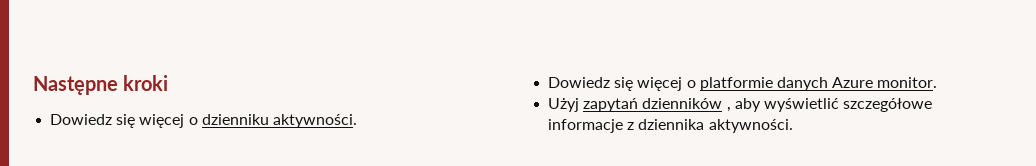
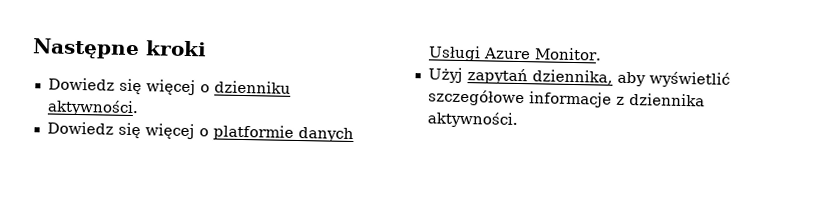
[832,77,938,88] Azure monitor. -> [427,45,602,62] Usługi Azure Monitor.
[642,98,731,112] dzienników , -> [531,69,613,85] dziennika,

